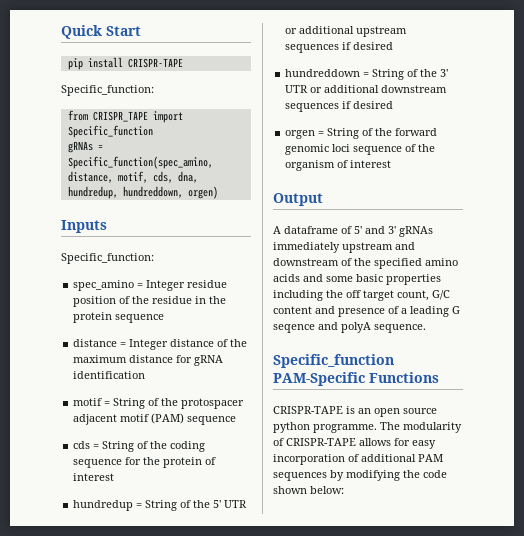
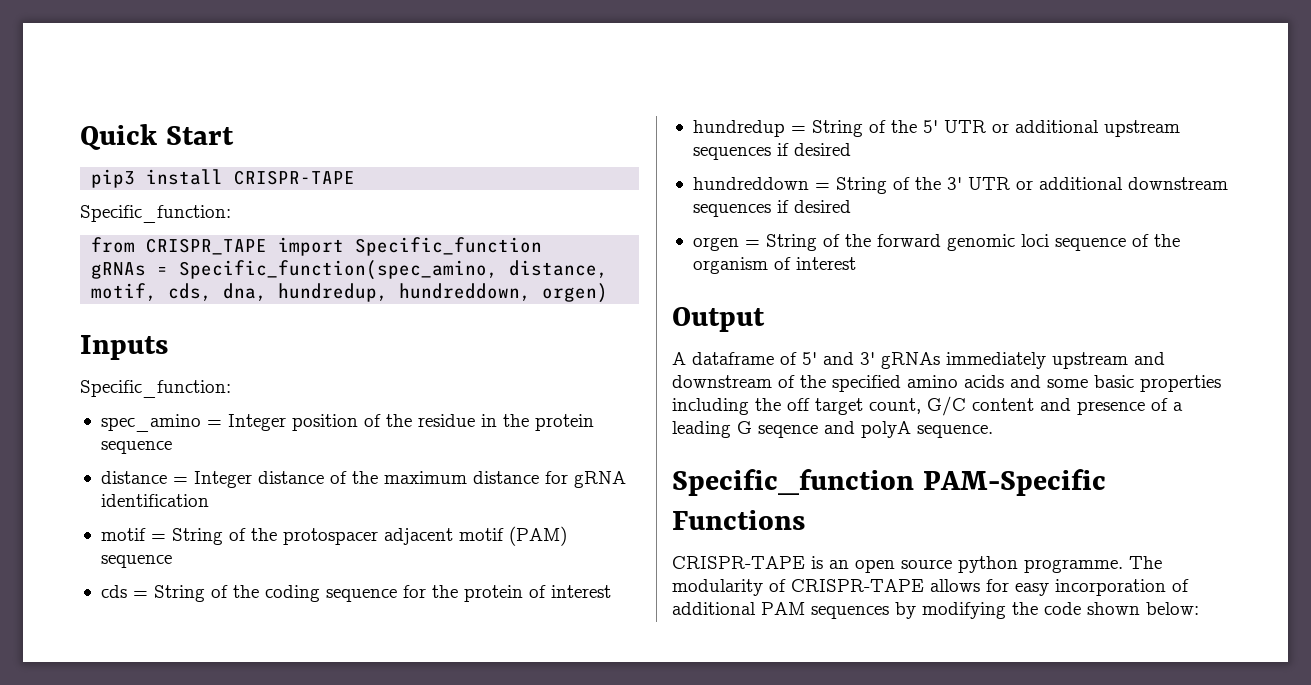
[67,58,83,70] pip -> [91,169,136,188] pip3
[187,280,228,288] residue -> (286, 422) none

